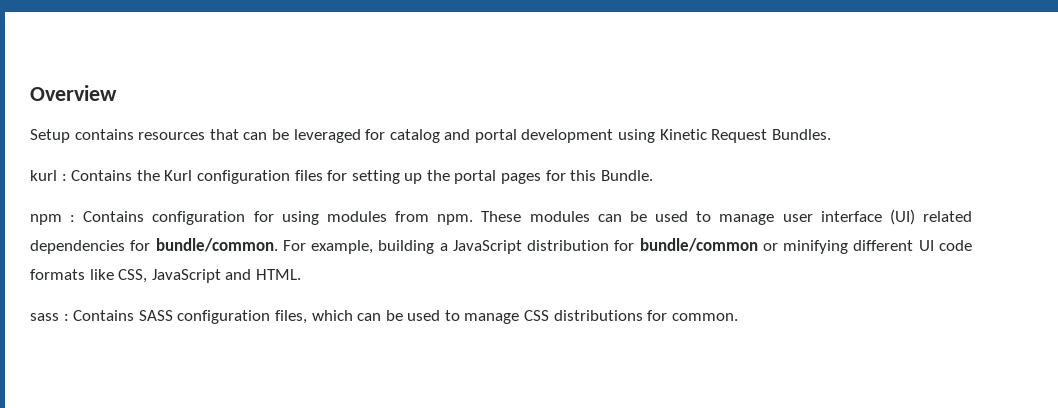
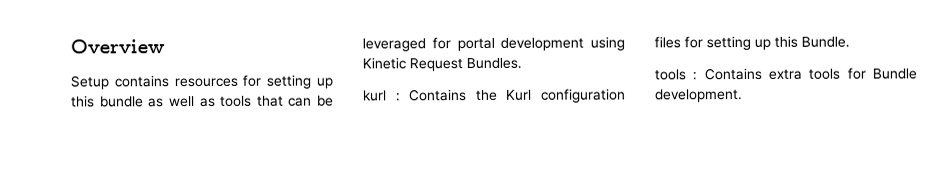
(206, 136) none -> [242,74,333,89] [71,95,253,108] for setting up this bundle as well as tools
[389,129,471,143] catalog and -> (451, 43) none
[426,170,566,184] the portal pages for -> (771, 44) none
[30,209,972,225] [30,238,972,254] [30,269,301,283] [30,310,738,324] npm : Contains configuration for using modules from npm. These modules can be used to manage user interface (UI) related dependencies for bundle/common. For example, building a JavaScript distribution for bundle/common or minifying different UI code formats like CSS, JavaScript and HTML. // sass : Contains SASS configuration files, which can be used to manage CSS distributions for common. -> [654,67,917,81] [654,89,743,103] tools : Contains extra tools for Bundle development.

